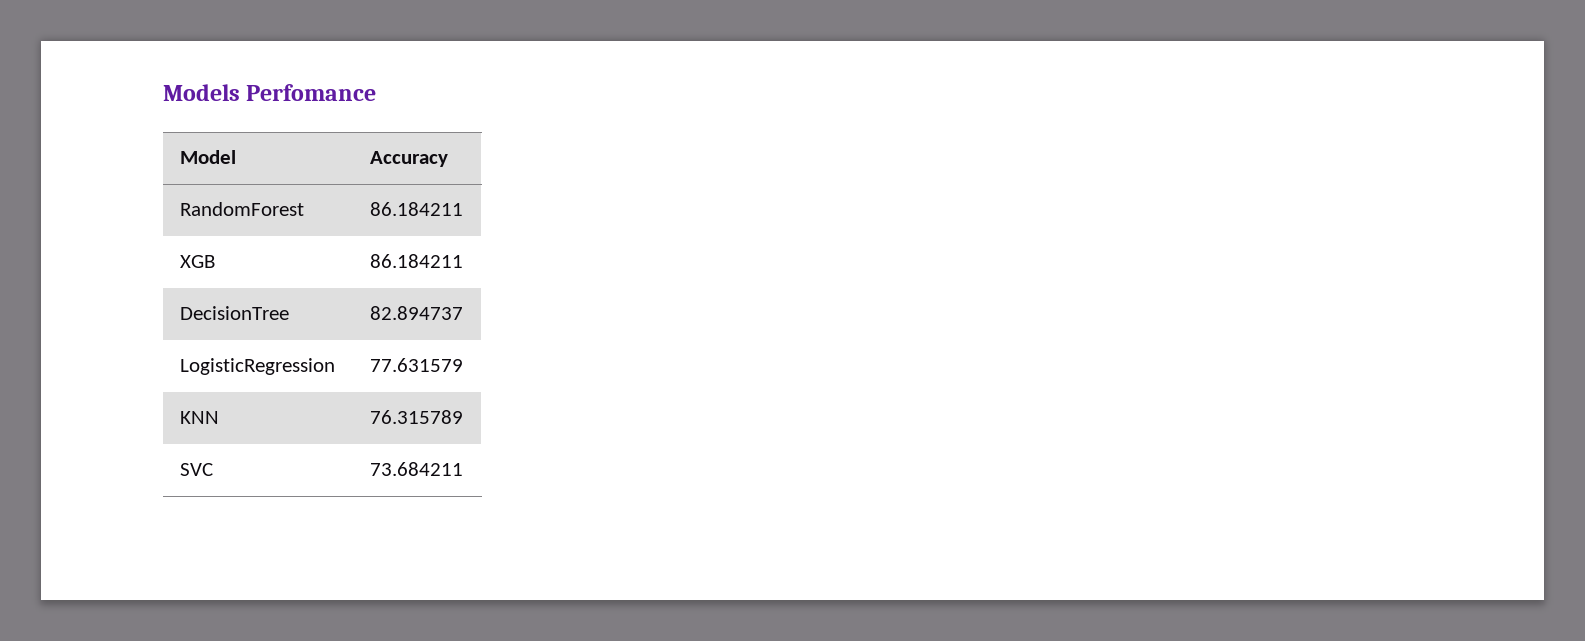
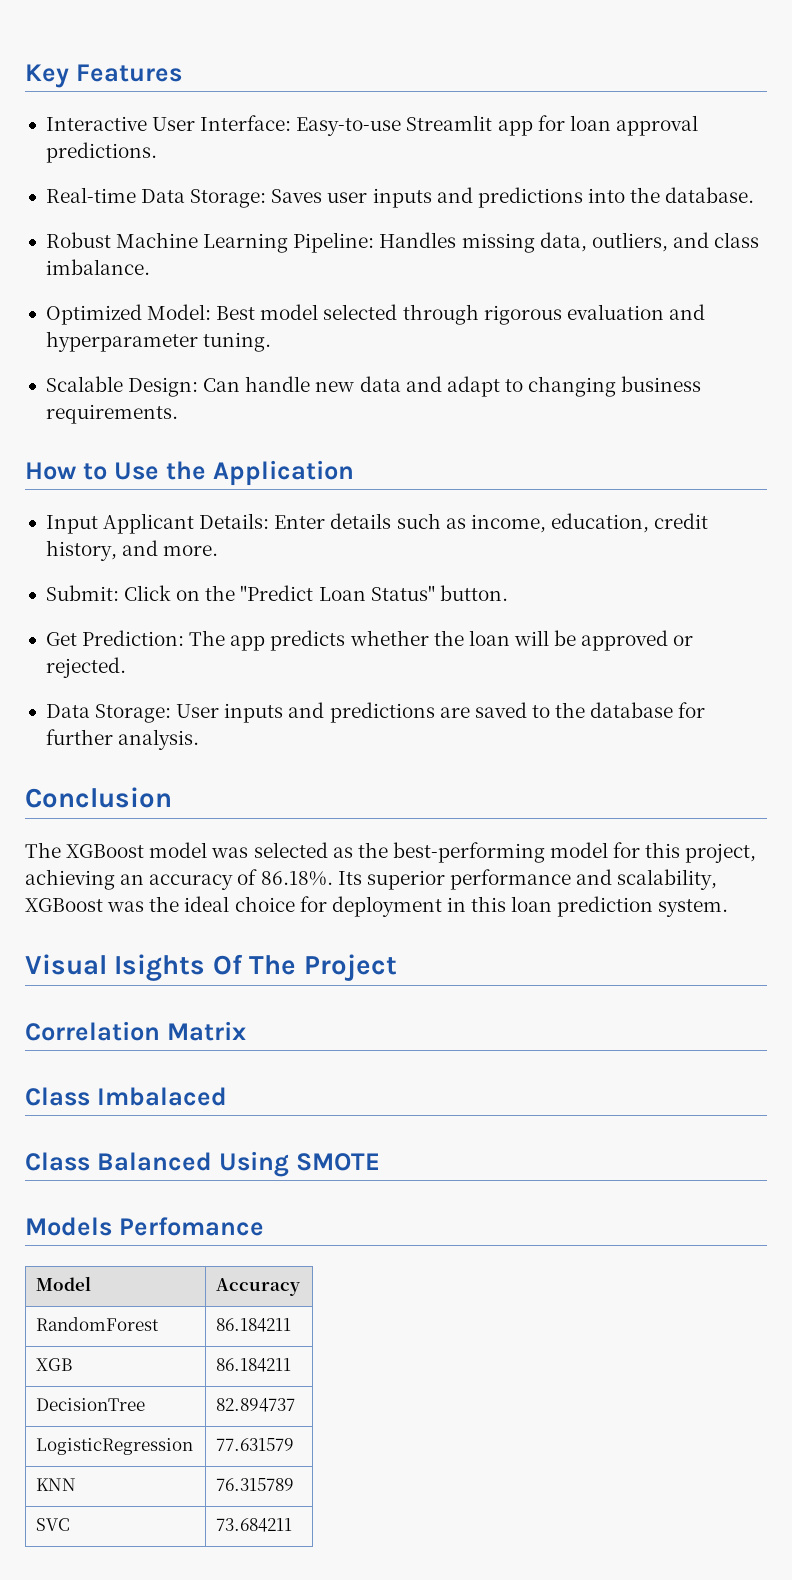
(163, 92) none -> [25,64,182,88] [45,115,698,136] [45,142,157,163] [45,187,755,208] [45,232,760,253] [45,259,150,275] [45,304,705,325] [45,331,272,352] [45,376,702,397] [45,404,178,424] [25,460,354,486] [45,513,709,534] [45,540,219,561] [45,585,508,601] [45,630,694,651] [45,657,126,678] [45,702,706,723] [45,729,200,750] [25,787,172,808] [25,842,757,863] [25,869,718,890] [25,896,729,917] [25,954,397,981] [25,1021,246,1041] [25,1087,227,1106] [25,1151,380,1177] Key Features // Interactive User Interface: Easy-to-use Streamlit app for loan approval predictions. // Real-time Data Storage: Saves user inputs and predictions into the database. // Robust Machine Learning Pipeline: Handles missing data, outliers, and class imbalance. // Optimized Model: Best model selected through rigorous evaluation and hyperparameter tuning. // Scalable Design: Can handle new data and adapt to changing business requirements. // How to Use the Application // Input Applicant Details: Enter details such as income, education, credit history, and more. // Submit: Click on the "Predict Loan Status" button. // Get Prediction: The app predicts whether the loan will be approved or rejected. // Data Storage: User inputs and predictions are saved to the database for further analysis. // Conclusion // The XGBoost model was selected as the best-performing model for this project, achieving an accuracy of 86.18%. Its superior performance and scalability, XGBoost was the ideal choice for deployment in this loan prediction system. // Visual Isights Of The Project // Correlation Matrix // Class Imbalaced // Class Balanced Using SMOTE //

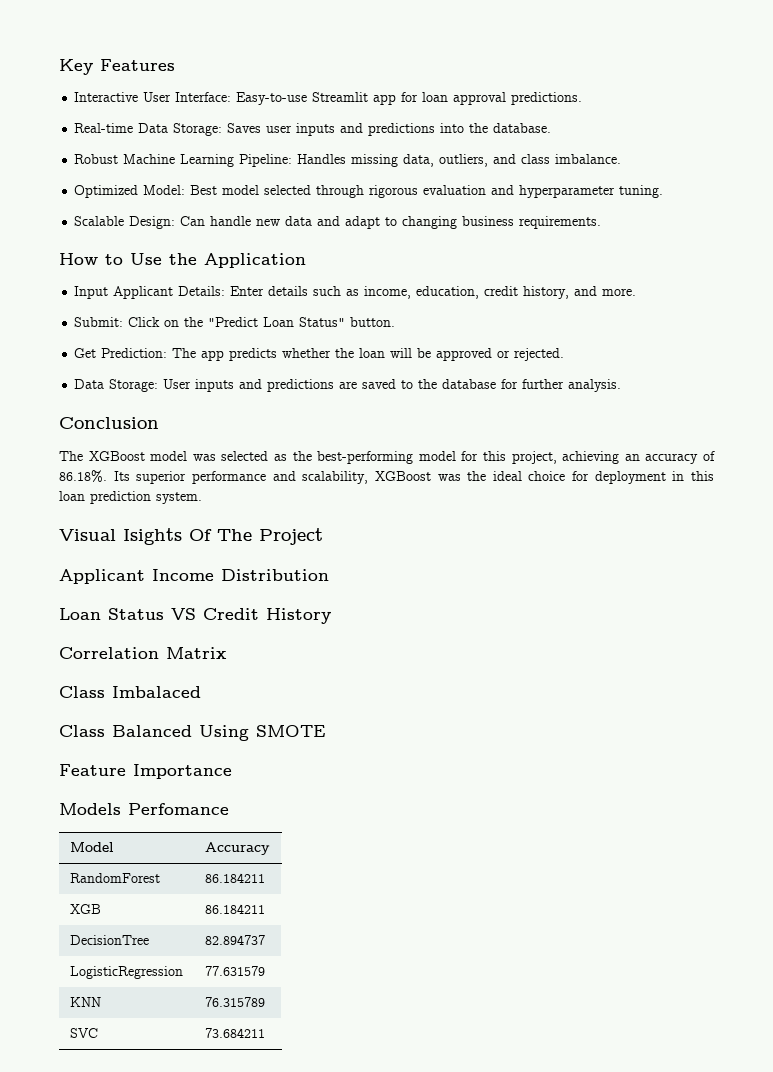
(397, 967) none -> [59,569,329,584] [59,608,331,624] // Applicant Income Distribution // Loan Status VS Credit History
(380, 1162) none -> [59,764,232,779] // Feature Importance

